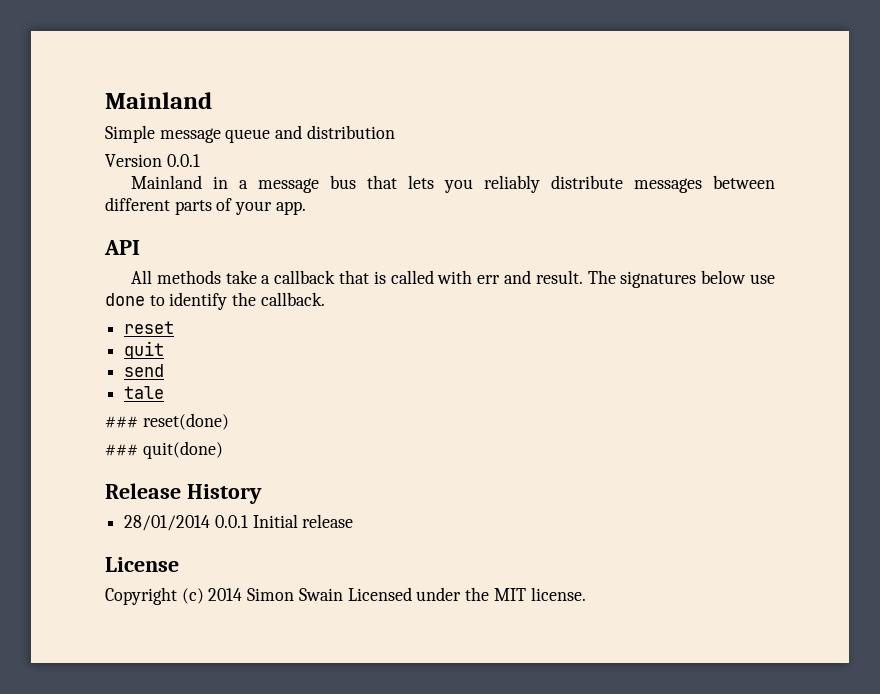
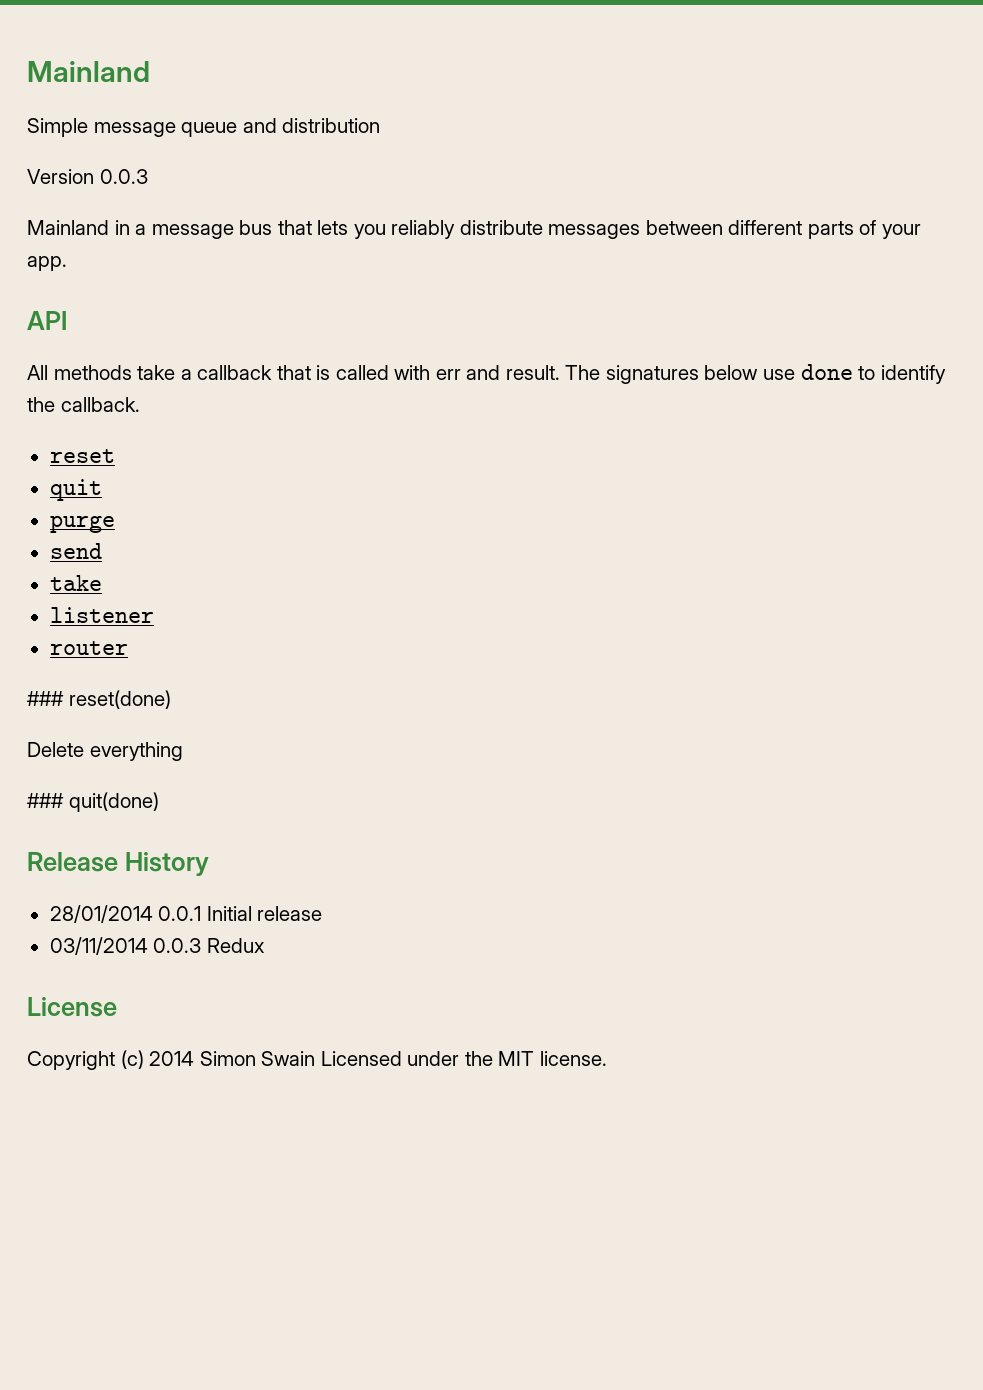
[166,154,200,167] 0.0.1 -> [99,169,148,184] 0.0.3
(165, 350) none -> [49,515,115,533] // purge
[124,386,165,399] tale -> [49,575,102,591] [49,607,154,623] [49,641,128,655] take // listener // router
(229, 421) none -> [27,742,183,761] // Delete everything
(354, 521) none -> [49,937,265,955] // 03/11/2014 0.0.3 Redux

